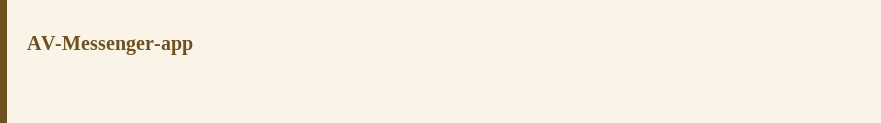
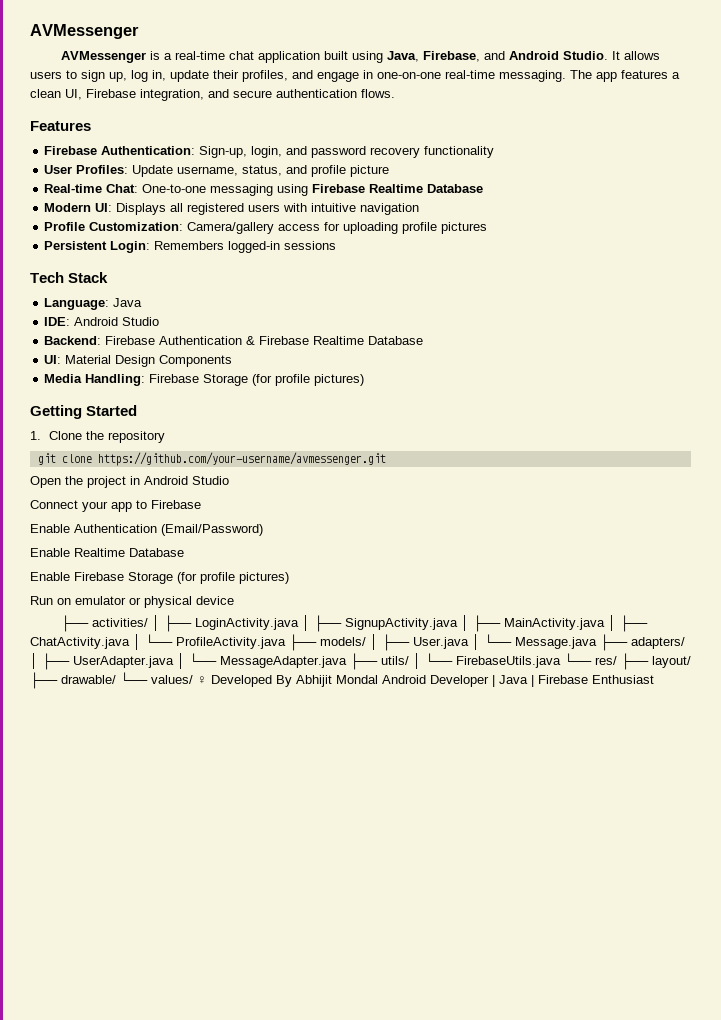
[27,36,193,55] AV-Messenger-app -> [30,24,139,39] [61,51,661,63] [30,70,680,82] [30,89,395,101] [30,121,91,131] [44,146,495,158] [44,165,390,177] [44,184,484,196] [44,203,420,215] [44,222,488,234] [44,241,337,253] [30,272,109,283] [44,298,143,310] [44,317,160,326] [44,336,424,345] [44,355,233,367] [44,374,365,386] [30,405,138,419] [30,431,165,443] [37,452,386,466] [30,476,229,488] [30,500,201,512] [30,524,263,536] [30,548,184,557] [30,572,289,584] [30,596,234,608] [61,615,649,632] [30,634,685,651] [30,653,691,670] [30,672,654,689] AVMessenger // AVMessenger is a real-time chat application built using Java, Firebase, and Android Studio. It allows users to sign up, log in, update their profiles, and engage in one-on-one real-time messaging. The app features a clean UI, Firebase integration, and secure authentication flows. // Features // Firebase Authentication: Sign-up, login, and password recovery functionality // User Profiles: Update username, status, and profile picture // Real-time Chat: One-to-one messaging using Firebase Realtime Database // Modern UI: Displays all registered users with intuitive navigation // Profile Customization: Camera/gallery access for uploading profile pictures // Persistent Login: Remembers logged-in sessions // Tech Stack // Language: Java // IDE: Android Studio // Backend: Firebase Authentication & Firebase Realtime Database // UI: Material Design Components // Media Handling: Firebase Storage (for profile pictures) // Getting Started // 1. Clone the repository // git clone https://github.com/your-username/avmessenger.git // Open the project in Android Studio // Connect your app to Firebase // Enable Authentication (Email/Password) // Enable Realtime Database // Enable Firebase Storage (for profile pictures) // Run on emulator or physical device // ├── activities/ │ ├── LoginActivity.java │ ├── SignupActivity.java │ ├── MainActivity.java │ ├── ChatActivity.java │ └── ProfileActivity.java ├── models/ │ ├── User.java │ └── Message.java ├── adapters/ │ ├── UserAdapter.java │ └── MessageAdapter.java ├── utils/ │ └── FirebaseUtils.java └── res/ ├── layout/ ├── drawable/ └── values/ ♀ Developed By Abhijit Mondal Android Developer | Java | Firebase Enthusiast

